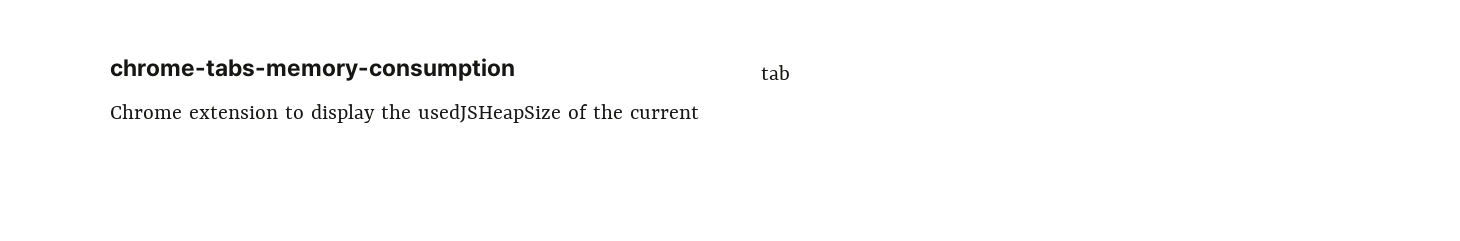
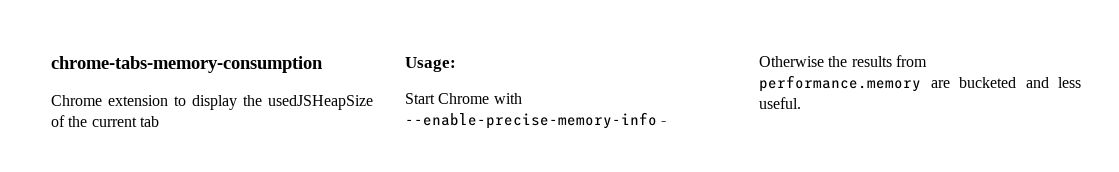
(790, 72) none -> [405,57,456,72] [405,93,522,104] [405,112,667,129] [759,55,927,67] [759,75,1081,92] [759,97,801,109] // Usage: // Start Chrome with --enable-precise-memory-info - Otherwise the results from performance.memory are bucketed and less useful.

